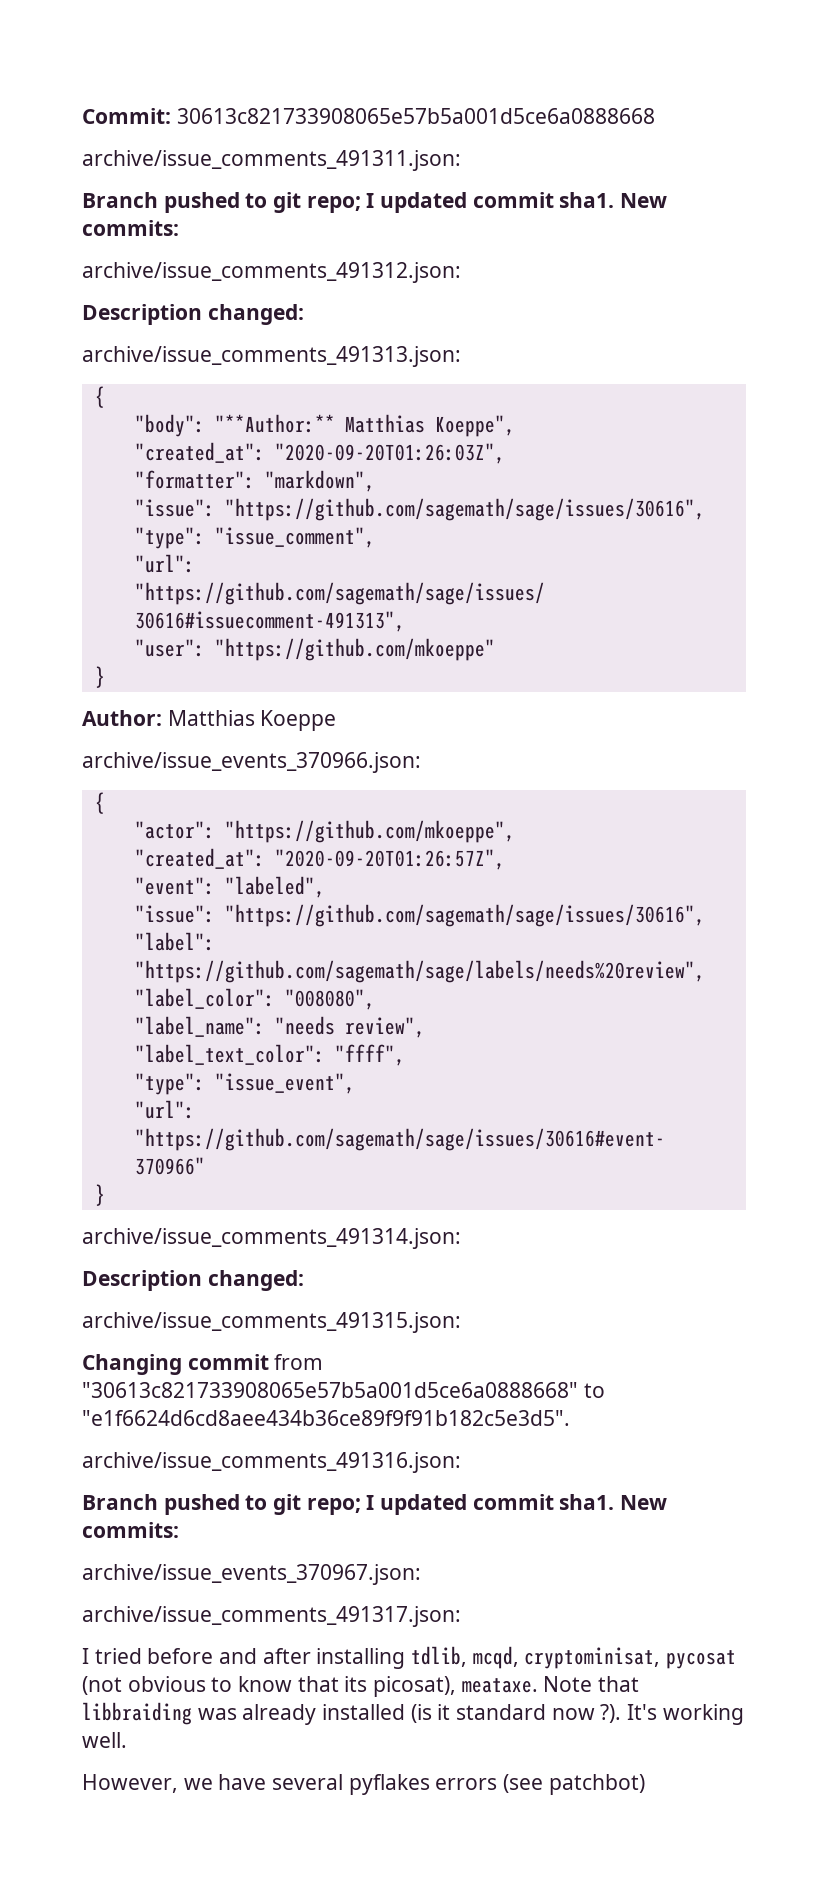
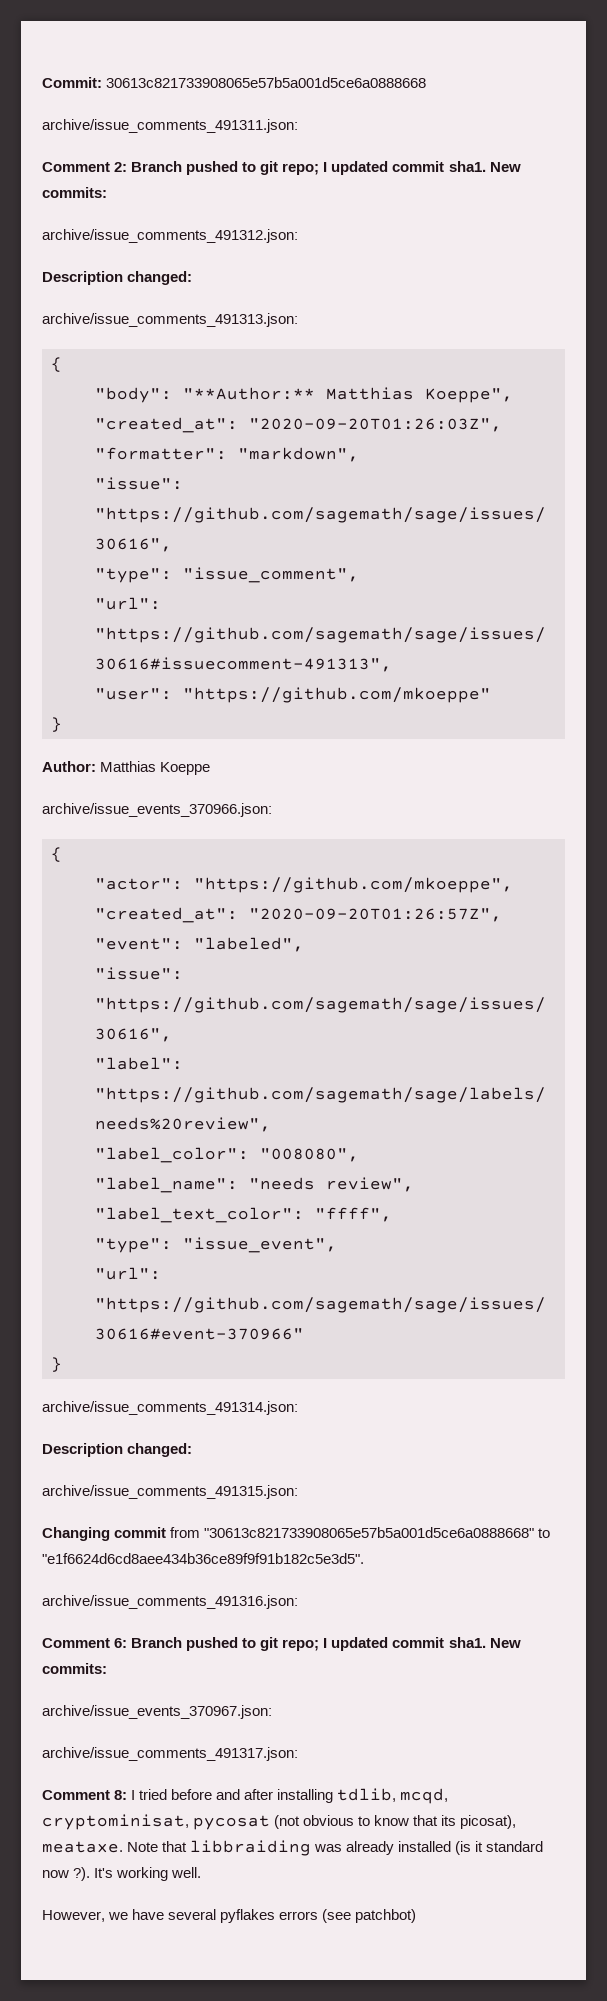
(461, 160) none -> [42,162,128,172] Comment 2:
(461, 1462) none -> [42,1638,128,1648] Comment 6:
(461, 1616) none -> [42,1790,128,1800] Comment 8:

